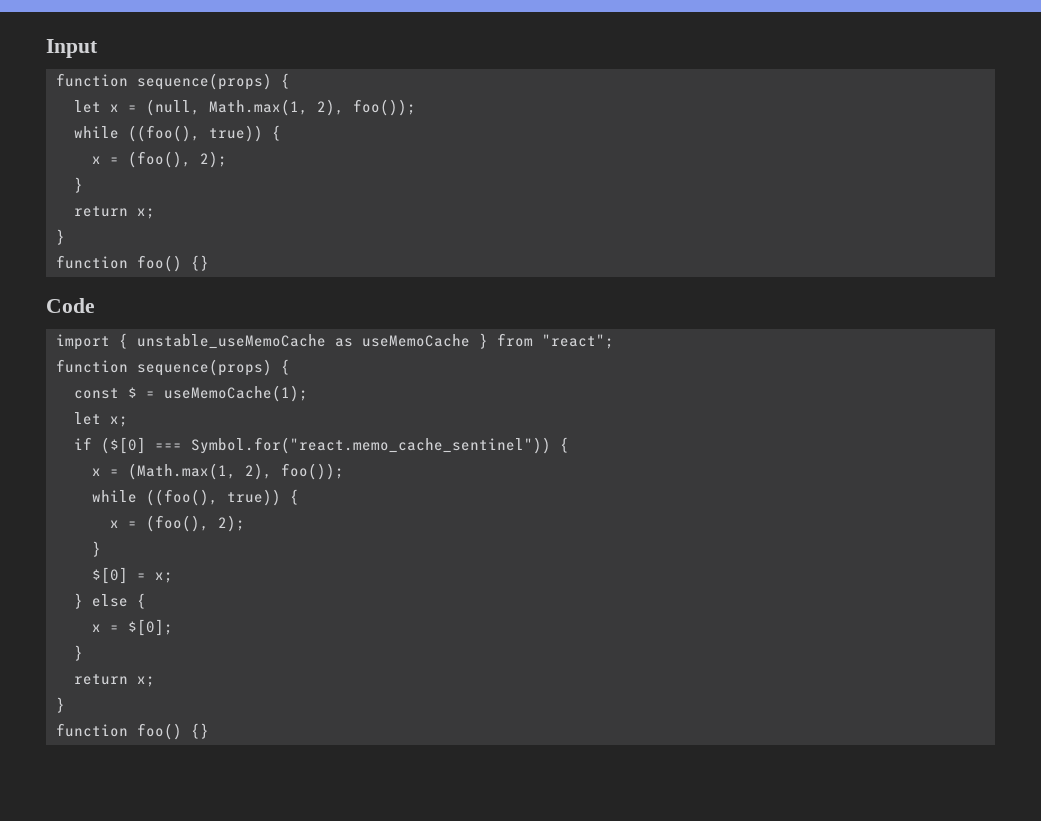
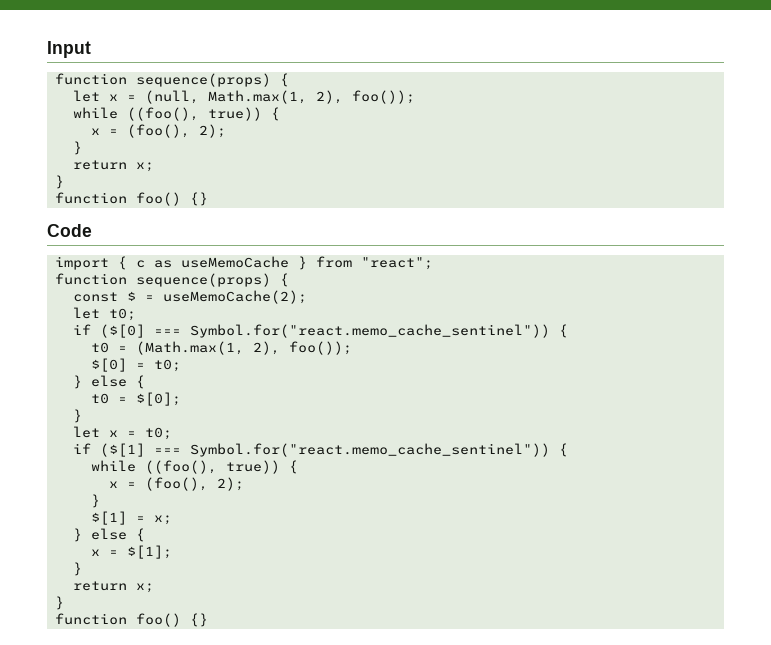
[136,334,326,349] unstable_useMemoCache -> [135,260,145,268] c
[163,385,308,402] [73,412,128,427] useMemoCache(1); // let x; -> [162,290,307,304] [72,307,136,321] useMemoCache(2); // let t0;
[91,468,101,476] x -> [90,342,109,353] t0
[91,489,299,506] [109,515,245,532] [91,541,101,557] [91,567,128,584] // while ((foo(), true)) { // x = (foo(), 2); // } // $[0] -> [90,358,181,372] [72,375,145,389] [90,392,181,406] [72,409,82,423] [72,426,172,440] [72,443,568,457] [90,460,298,474] [108,477,244,491] [90,494,100,508] [90,511,127,525] // $[0] = t0; // } else { // t0 = $[0]; // } // let x = t0; // if ($[1] === Symbol.for("react.memo_cache_sentinel")) { // while ((foo(), true)) { // x = (foo(), 2); // } // $[1]
[127,619,173,636] $[0]; -> [126,545,172,559] $[1];

